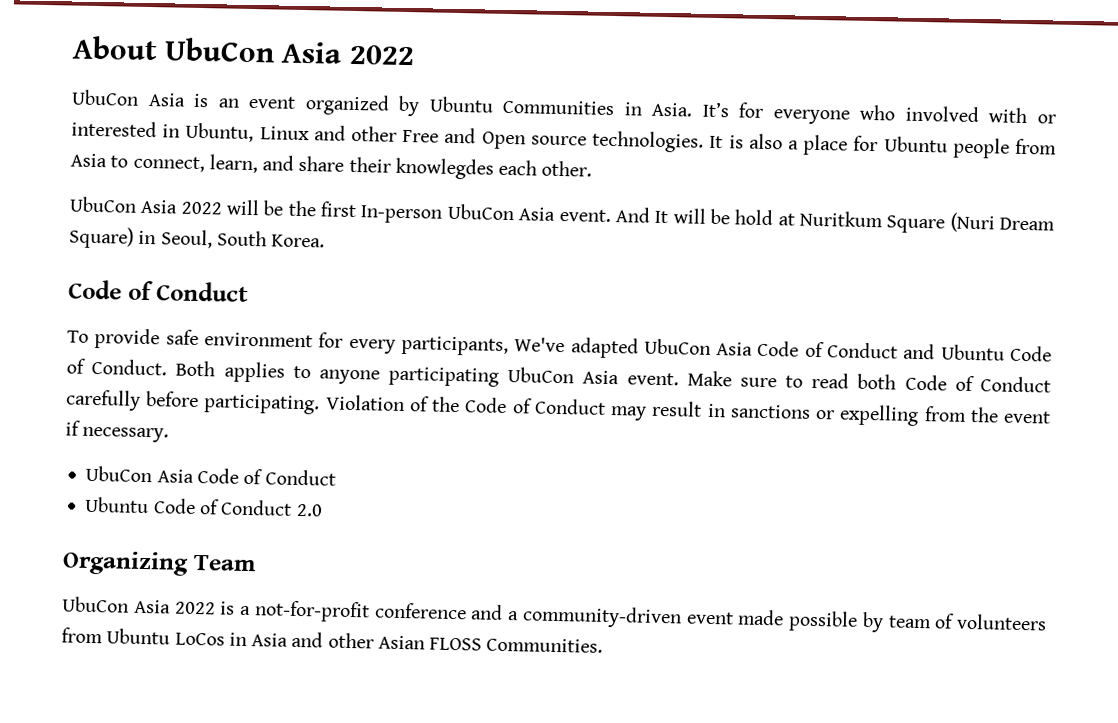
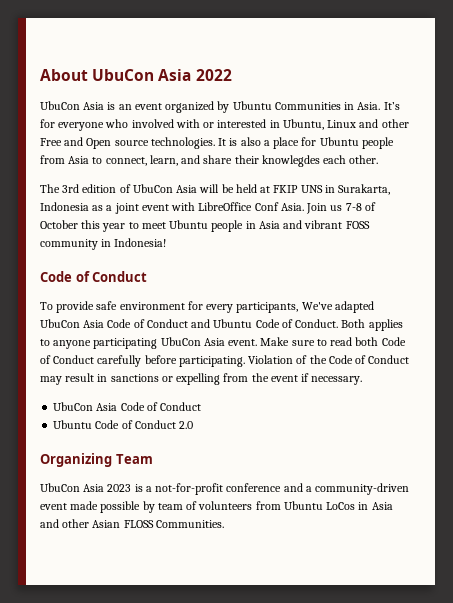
[69,196,1056,234] [69,226,326,249] UbuCon Asia 2022 will be the first In-person UbuCon Asia event. And It will be hold at Nuritkum Square (Nuri Dream Square) in Seoul, South Korea. -> [40,184,391,195] [40,202,376,214] [40,220,370,232] [40,238,167,250] The 3rd edition of UbuCon Asia will be held at FKIP UNS in Surakarta, Indonesia as a joint event with LibreOffice Conf Asia. Join us 7-8 of October this year to meet Ubuntu people in Asia and vibrant FOSS community in Indonesia!
[174,601,216,615] 2022 -> [107,484,132,492] 2023

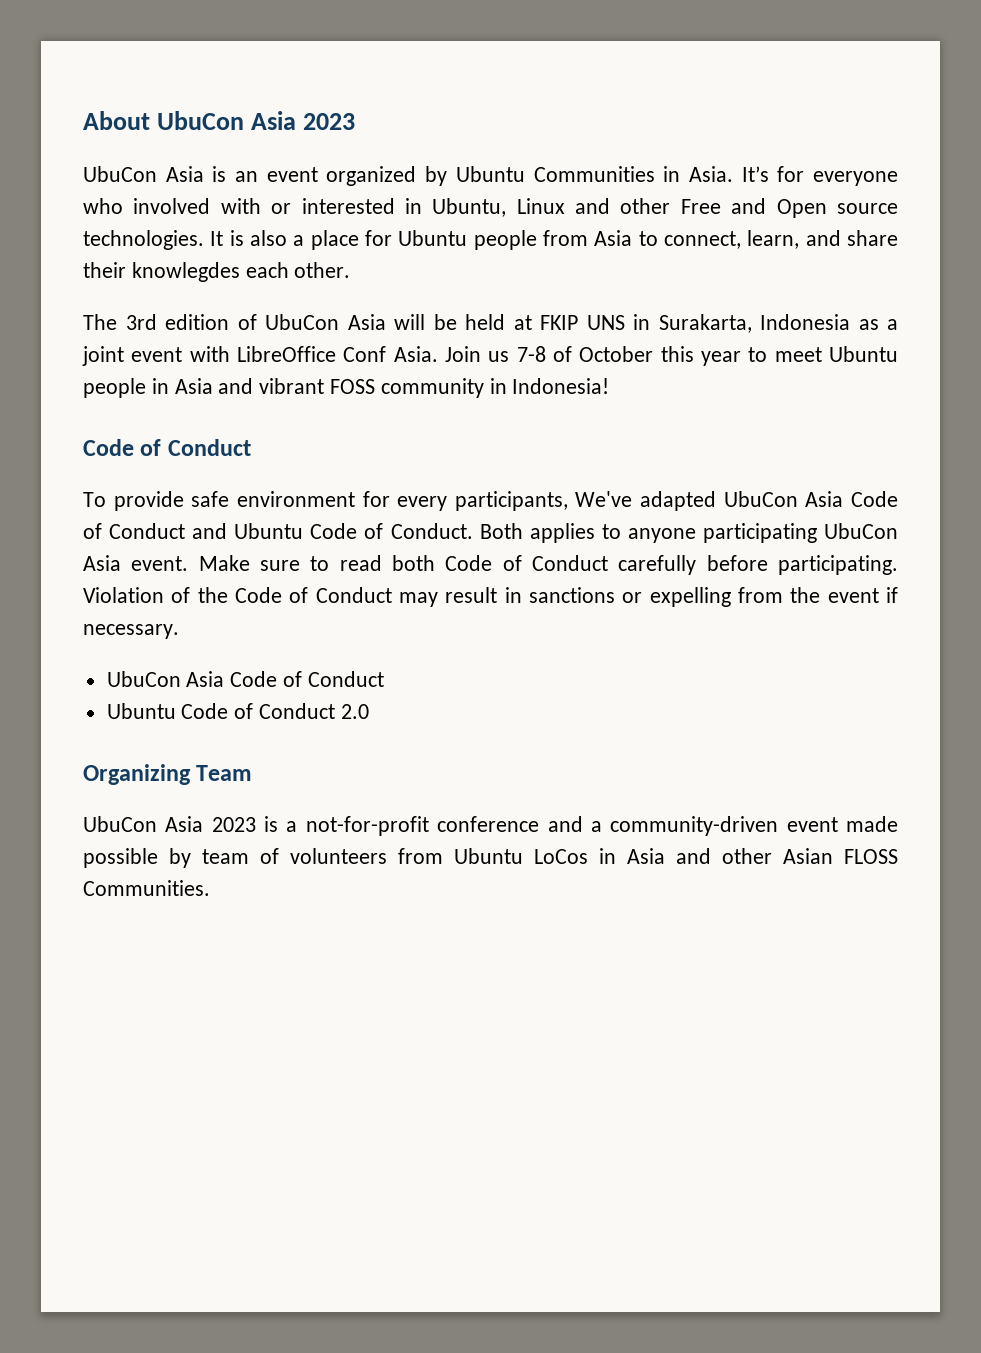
[195,69,232,81] 2022 -> [303,113,356,130] 2023

